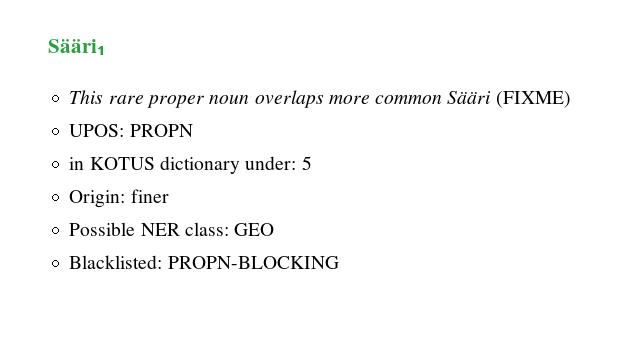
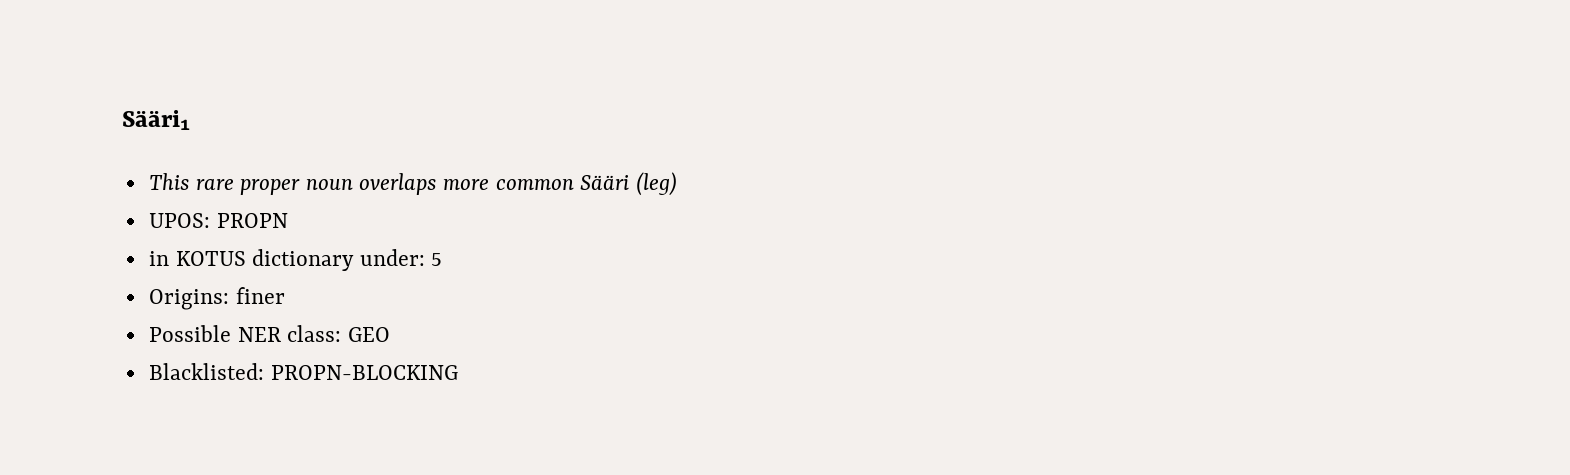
[495,91,571,108] (FIXME) -> [635,172,677,196] (leg)
[69,190,126,208] Origin: -> [148,289,229,310] Origins:

